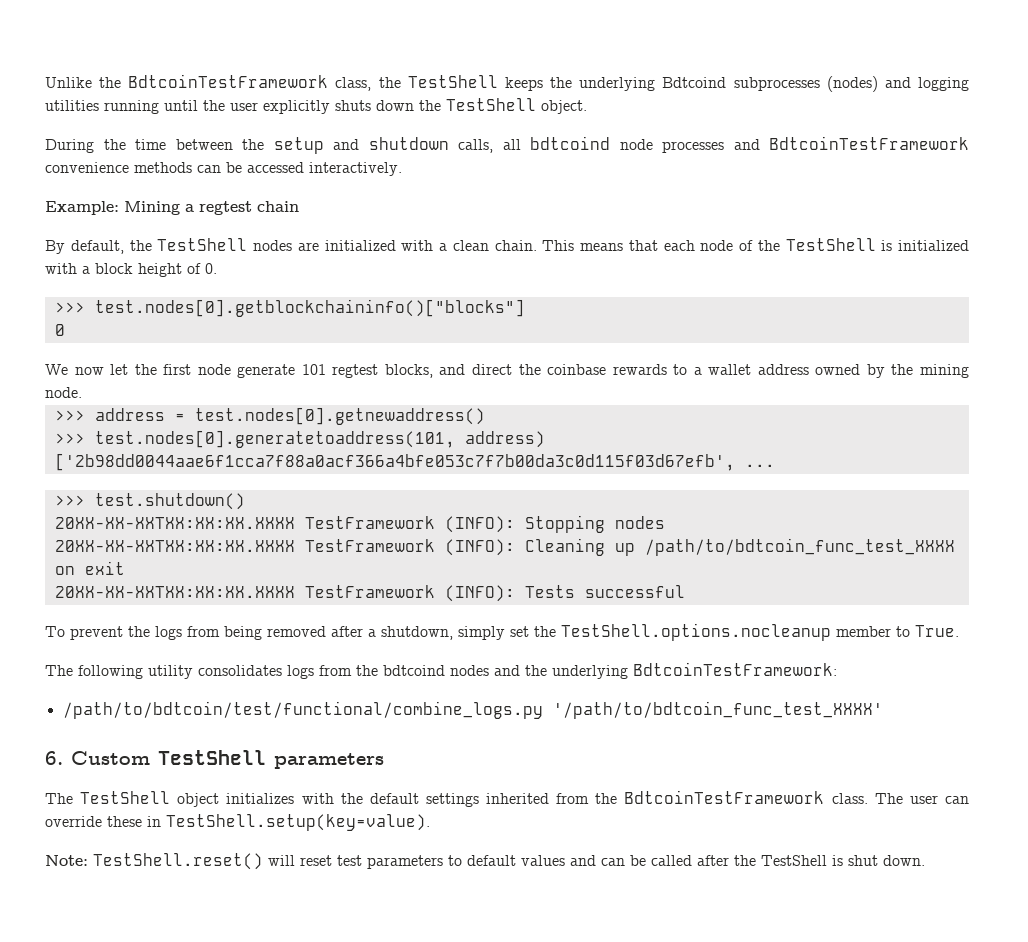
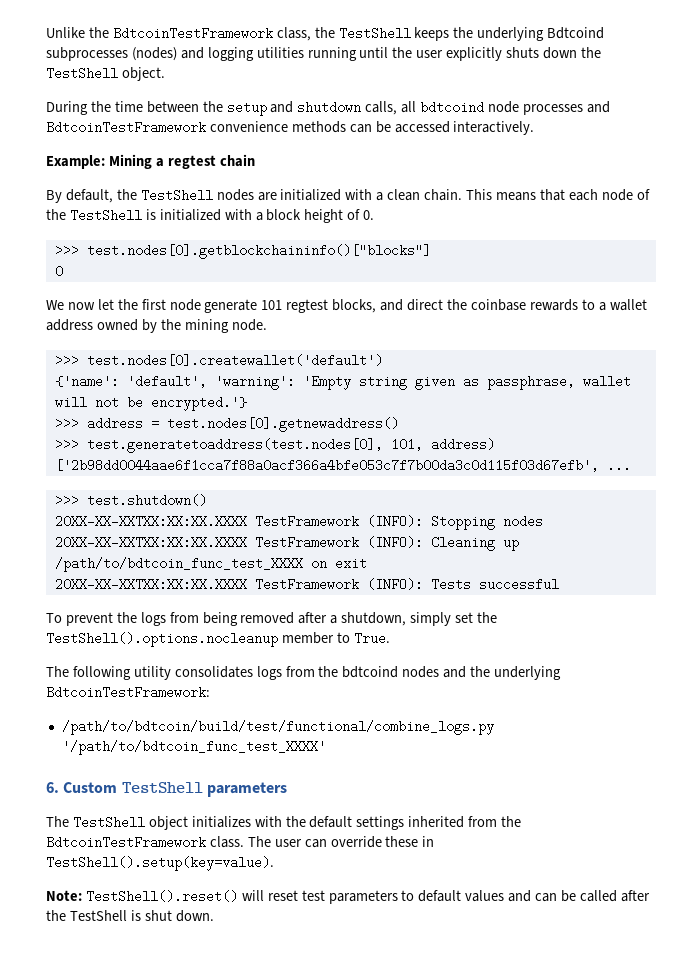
(82, 392) none -> [54,354,383,367] [54,375,631,390] [54,396,247,411] // >>> test.nodes[0].createwallet('default') // {'name': 'default', 'warning': 'Empty string given as passphrase, wallet will not be encrypted.'}
[94,430,455,448] test.nodes[0].generatetoaddress(101, -> [86,438,423,453] test.generatetoaddress(test.nodes[0], 101,
[561,623,831,641] TestShell.options.nocleanup -> [46,632,278,647] TestShell().options.nocleanup
[62,701,543,719] /path/to/bdtcoin/test/functional/combine_logs.py -> [61,720,494,735] /path/to/bdtcoin/build/test/functional/combine_logs.py
[166,814,430,831] TestShell.setup(key=value). -> [46,856,274,871] TestShell().setup(key=value).
[93,853,263,870] TestShell.reset() -> [85,890,238,903] TestShell().reset()

